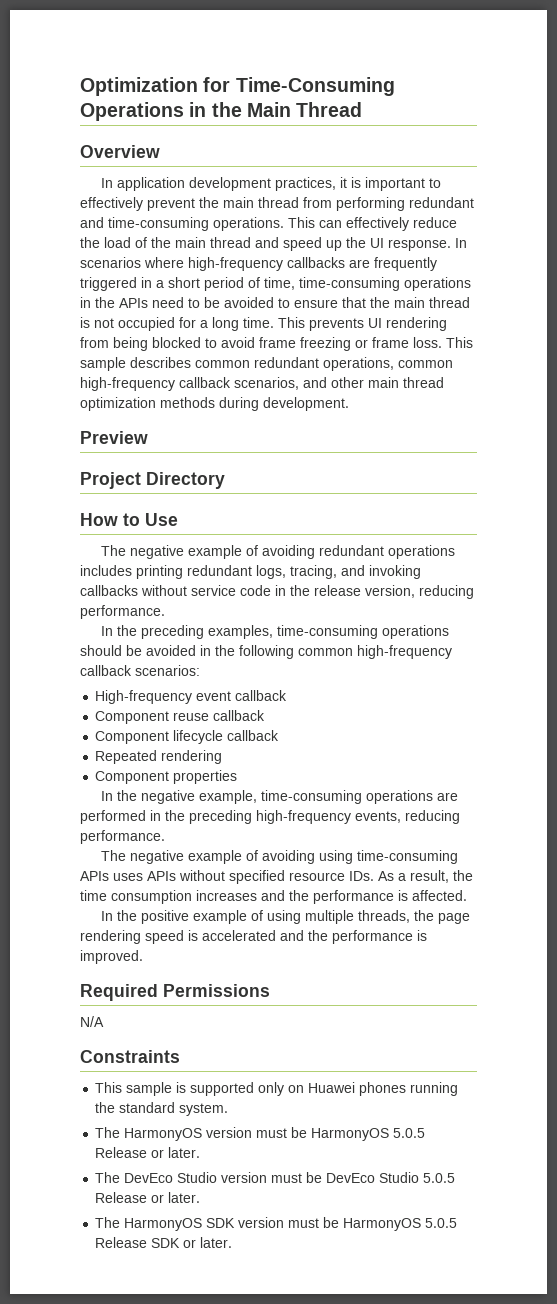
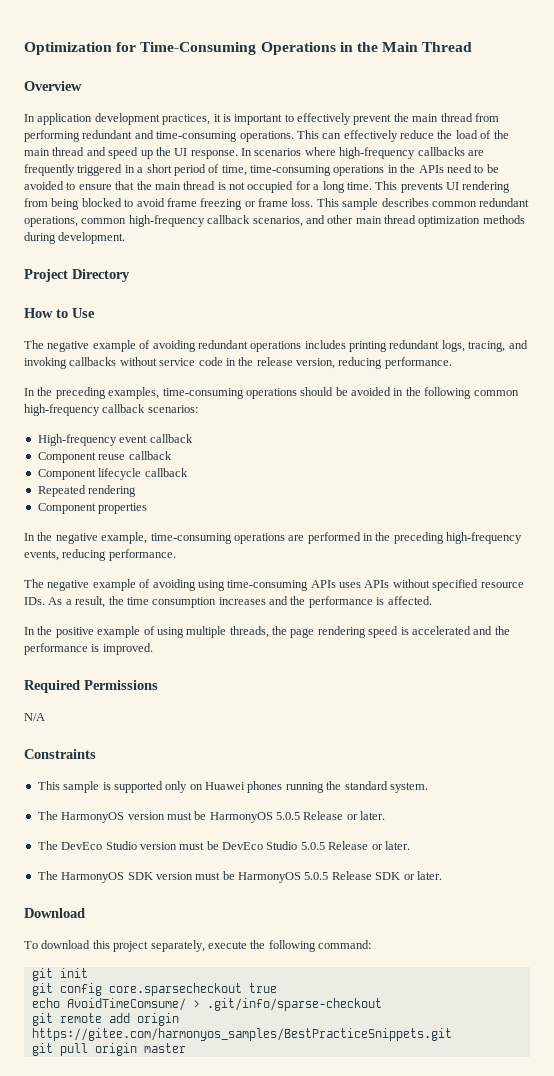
[80,431,148,444] // Preview -> (126, 238) none
(233, 1242) none -> [24,908,85,918] [24,940,371,952] [31,968,88,981] [31,983,277,996] [31,998,382,1011] [31,1013,179,1026] [31,1028,452,1041] [31,1043,186,1056] // Download // To download this project separately, execute the following command: // git init // git config core.sparsecheckout true // echo AvoidTimeComsume/ > .git/info/sparse-checkout // git remote add origin https://gitee.com/harmonyos_samples/BestPracticeSnippets.git // git pull origin master

